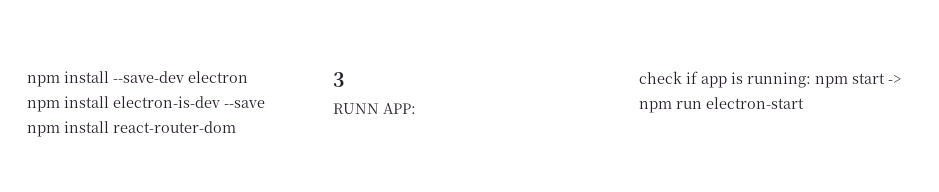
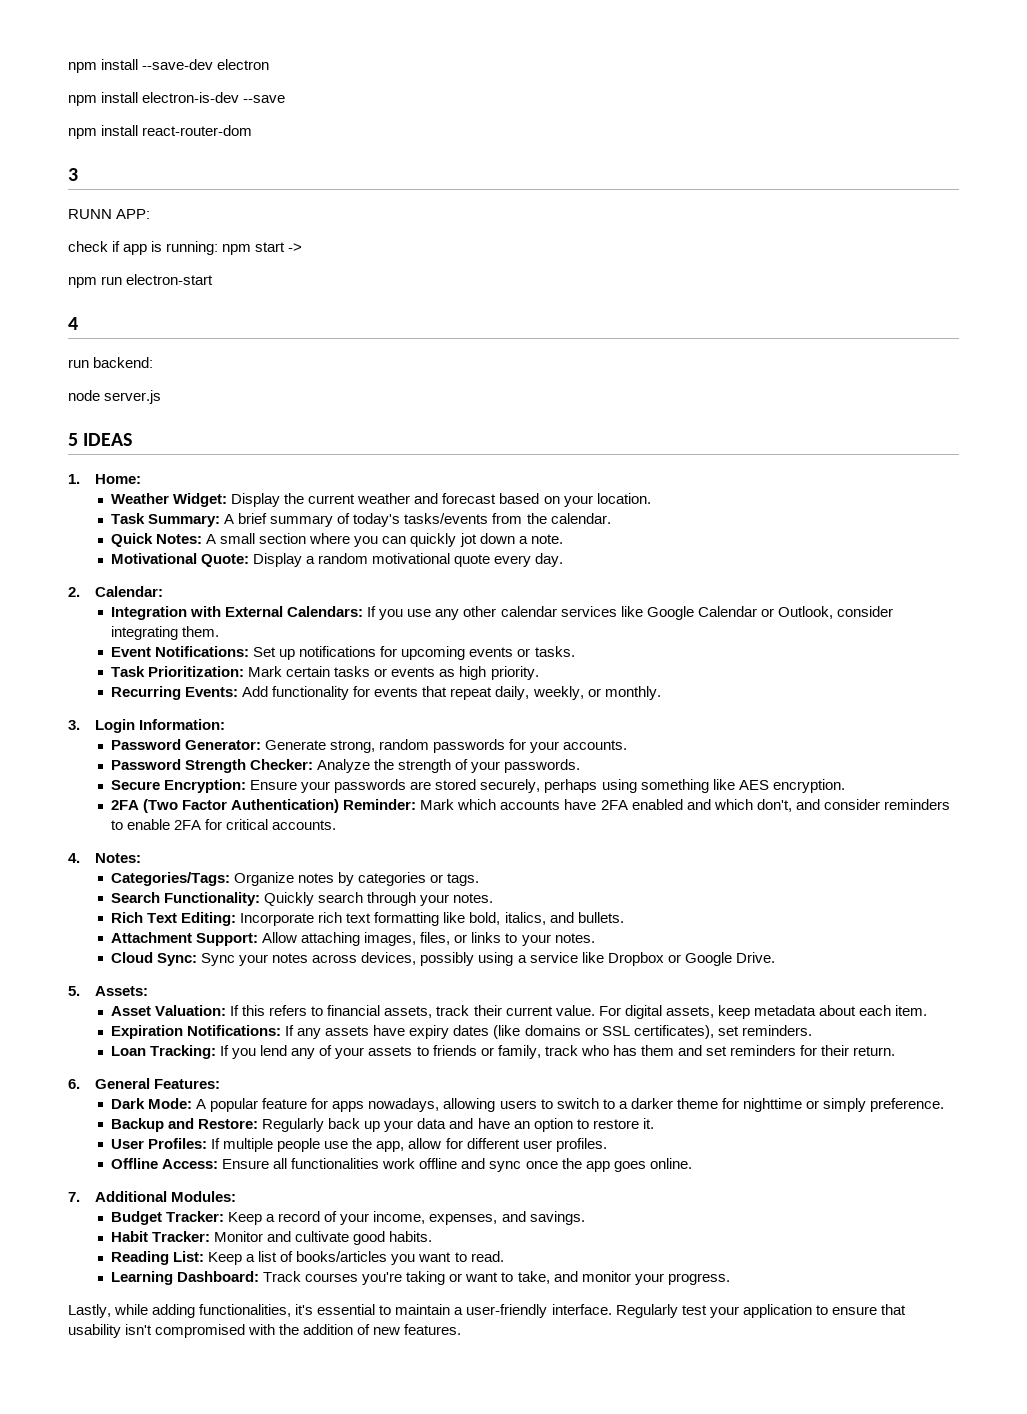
(804, 103) none -> [68,317,78,330] [68,357,154,368] [68,390,162,404] [68,433,133,446] [68,474,141,484] [111,493,651,507] [111,513,611,527] [111,533,563,547] [111,553,564,567] [68,586,163,597] [111,606,893,620] [111,626,220,640] [111,646,575,660] [111,666,539,680] [111,686,661,700] [68,719,225,733] [111,739,628,753] [111,759,581,773] [111,779,845,793] [111,799,950,813] [111,819,337,830] [68,853,141,863] [111,872,480,886] [111,892,494,906] [111,912,624,926] [111,932,595,946] [111,952,775,966] [68,986,148,996] [111,1005,928,1019] [111,1025,812,1039] [111,1045,896,1059] [68,1078,220,1089] [111,1098,945,1112] [111,1118,654,1132] [111,1138,607,1152] [111,1158,692,1172] [68,1191,236,1202] [111,1211,585,1225] [111,1231,433,1245] [111,1251,504,1265] [111,1271,730,1285] [68,1304,906,1318] [68,1324,462,1338] // 4 // run backend: // node server.js // 5 IDEAS // 1. Home: // Weather Widget: Display the current weather and forecast based on your location. // Task Summary: A brief summary of today's tasks/events from the calendar. // Quick Notes: A small section where you can quickly jot down a note. // Motivational Quote: Display a random motivational quote every day. // 2. Calendar: // Integration with External Calendars: If you use any other calendar services like Google Calendar or Outlook, consider integrating them. // Event Notifications: Set up notifications for upcoming events or tasks. // Task Prioritization: Mark certain tasks or events as high priority. // Recurring Events: Add functionality for events that repeat daily, weekly, or monthly. // 3. Login Information: // Password Generator: Generate strong, random passwords for your accounts. // Password Strength Checker: Analyze the strength of your passwords. // Secure Encryption: Ensure your passwords are stored securely, perhaps using something like AES encryption. // 2FA (Two Factor Authentication) Reminder: Mark which accounts have 2FA enabled and which don't, and consider reminders to enable 2FA for critical accounts. // 4. Notes: // Categories/Tags: Organize notes by categories or tags. // Search Functionality: Quickly search through your notes. // Rich Text Editing: Incorporate rich text formatting like bold, italics, and bullets. // Attachment Support: Allow attaching images, files, or links to your notes. // Cloud Sync: Sync your notes across devices, possibly using a service like Dropbox or Google Drive. // 5. Assets: // Asset Valuation: If this refers to financial assets, track their current value. For digital assets, keep metadata about each item. // Expiration Notifications: If any assets have expiry dates (like domains or SSL certificates), set reminders. // Loan Tracking: If you lend any of your assets to friends or family, track who has them and set reminders for their return. // 6. General Features: // Dark Mode: A popular feature for apps nowadays, allowing users to switch to a darker theme for nighttime or simply preference. // Backup and Restore: Regularly back up your data and have an option to restore it. // User Profiles: If multiple people use the app, allow for different user profiles. // Offline Access: Ensure all functionalities work offline and sync once the app goes online. // 7. Additional Modules: // Budget Tracker: Keep a record of your income, expenses, and savings. // Habit Tracker: Monitor and cultivate good habits. // Reading List: Keep a list of books/articles you want to read. // Learning Dashboard: Track courses you're taking or want to take, and monitor your progress. // Lastly, while adding functionalities, it's essential to maintain a user-friendly interface. Regularly test your application to ensure that usability isn't compromised with the addition of new features.

